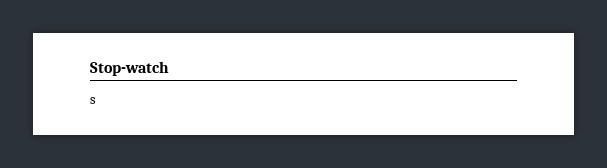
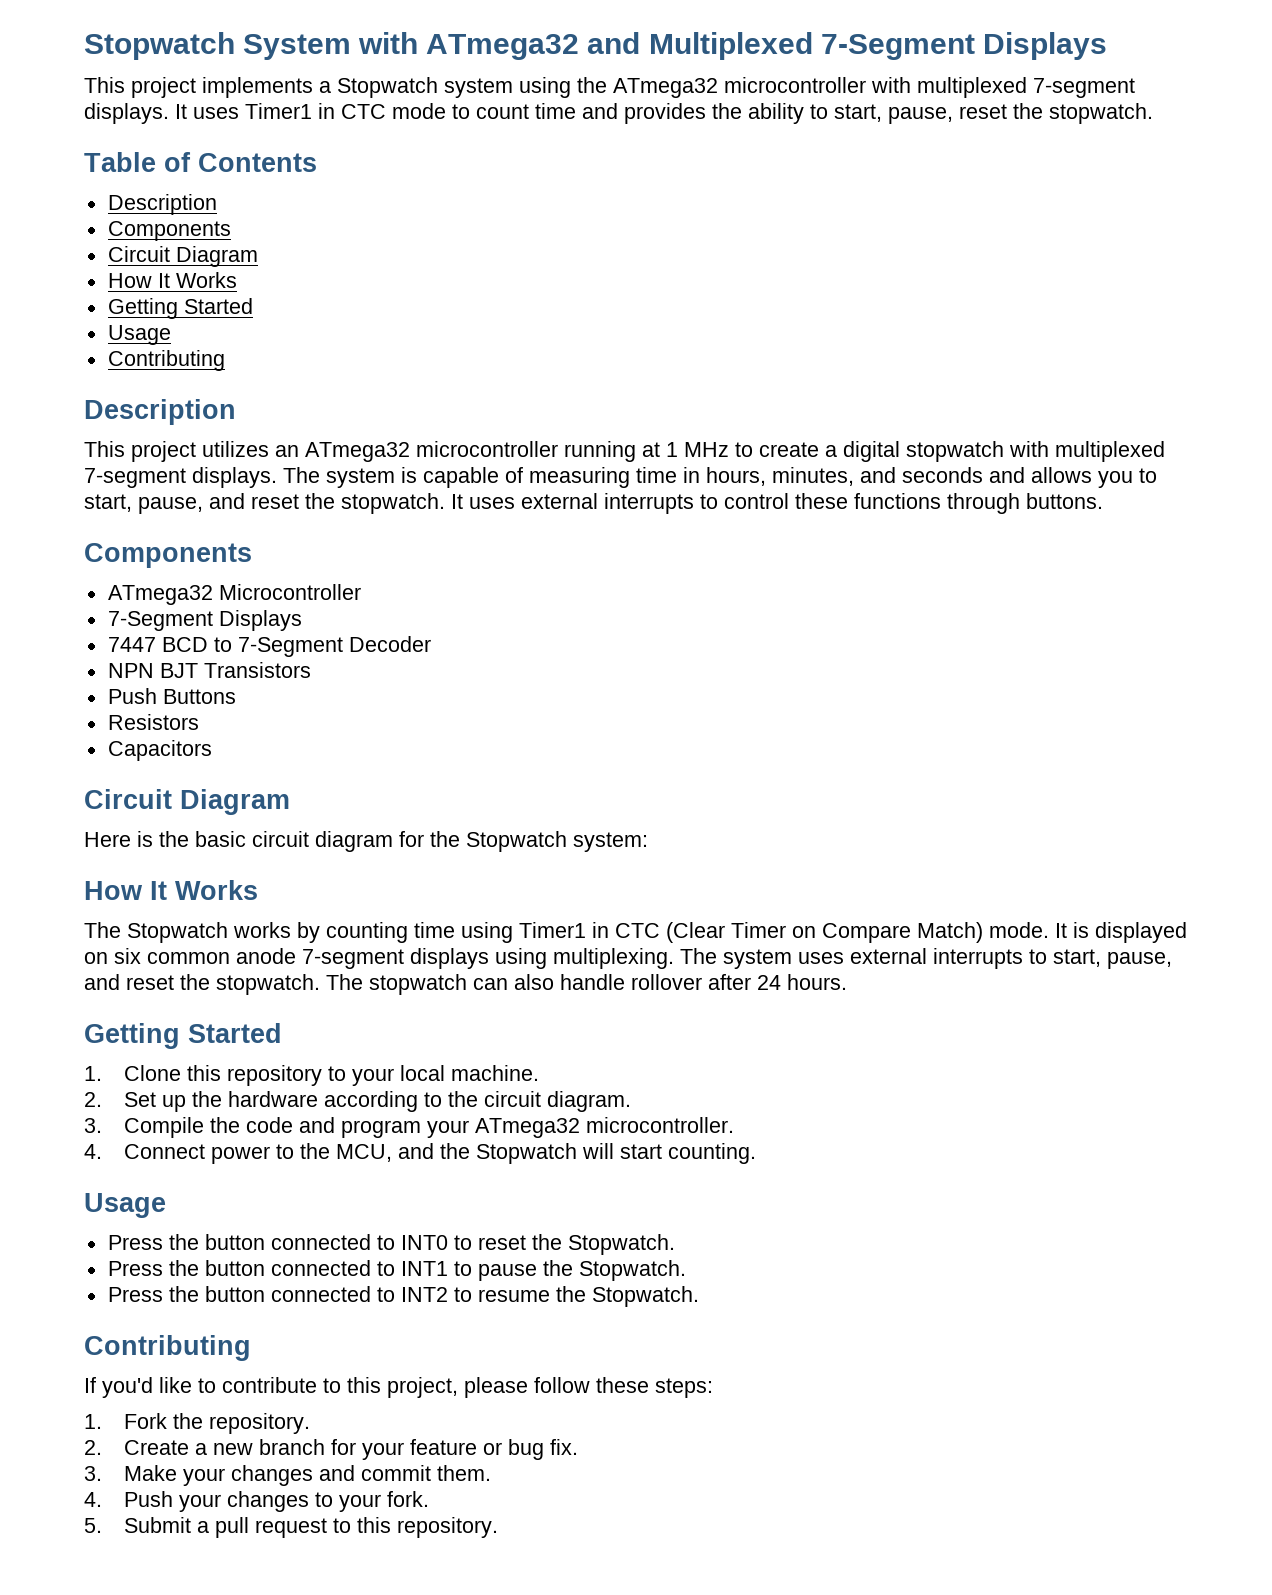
[90,61,169,76] [90,97,96,104] Stop-watch // s -> [84,32,1107,60] [84,77,1135,98] [84,103,1153,124] [84,152,317,172] [107,194,217,215] [107,221,231,241] [107,246,258,267] [107,272,237,288] [107,298,253,319] [107,325,171,345] [107,350,225,371] [84,399,236,425] [84,441,1165,462] [84,467,1157,488] [84,493,1103,514] [84,543,252,568] [107,584,361,605] [107,610,302,631] [107,636,431,657] [107,662,311,678] [107,688,236,704] [107,714,199,730] [107,740,212,761] [84,789,290,815] [84,831,648,852] [84,880,258,900] [84,922,1187,943] [84,948,1172,969] [84,974,847,995] [84,1023,282,1049] [84,1065,539,1086] [84,1091,631,1112] [84,1117,734,1138] [84,1143,756,1164] [84,1193,166,1218] [107,1234,675,1255] [107,1260,686,1281] [107,1286,699,1307] [84,1335,251,1361] [84,1377,713,1398] [84,1413,310,1434] [84,1439,578,1460] [84,1465,491,1486] [84,1491,429,1512] [84,1517,498,1538] Stopwatch System with ATmega32 and Multiplexed 7-Segment Displays // This project implements a Stopwatch system using the ATmega32 microcontroller with multiplexed 7-segment displays. It uses Timer1 in CTC mode to count time and provides the ability to start, pause, reset the stopwatch. // Table of Contents // Description // Components // Circuit Diagram // How It Works // Getting Started // Usage // Contributing // Description // This project utilizes an ATmega32 microcontroller running at 1 MHz to create a digital stopwatch with multiplexed 7-segment displays. The system is capable of measuring time in hours, minutes, and seconds and allows you to start, pause, and reset the stopwatch. It uses external interrupts to control these functions through buttons. // Components // ATmega32 Microcontroller // 7-Segment Displays // 7447 BCD to 7-Segment Decoder // NPN BJT Transistors // Push Buttons // Resistors // Capacitors // Circuit Diagram // Here is the basic circuit diagram for the Stopwatch system: // How It Works // The Stopwatch works by counting time using Timer1 in CTC (Clear Timer on Compare Match) mode. It is displayed on six common anode 7-segment displays using multiplexing. The system uses external interrupts to start, pause, and reset the stopwatch. The stopwatch can also handle rollover after 24 hours. // Getting Started // 1. Clone this repository to your local machine. // 2. Set up the hardware according to the circuit diagram. // 3. Compile the code and program your ATmega32 microcontroller. // 4. Connect power to the MCU, and the Stopwatch will start counting. // Usage // Press the button connected to INT0 to reset the Stopwatch. // Press the button connected to INT1 to pause the Stopwatch. // Press the button connected to INT2 to resume the Stopwatch. // Contributing // If you'd like to contribute to this project, please follow these steps: // 1. Fork the repository. // 2. Create a new branch for your feature or bug fix. // 3. Make your changes and commit them. // 4. Push your changes to your fork. // 5. Submit a pull request to this repository.

